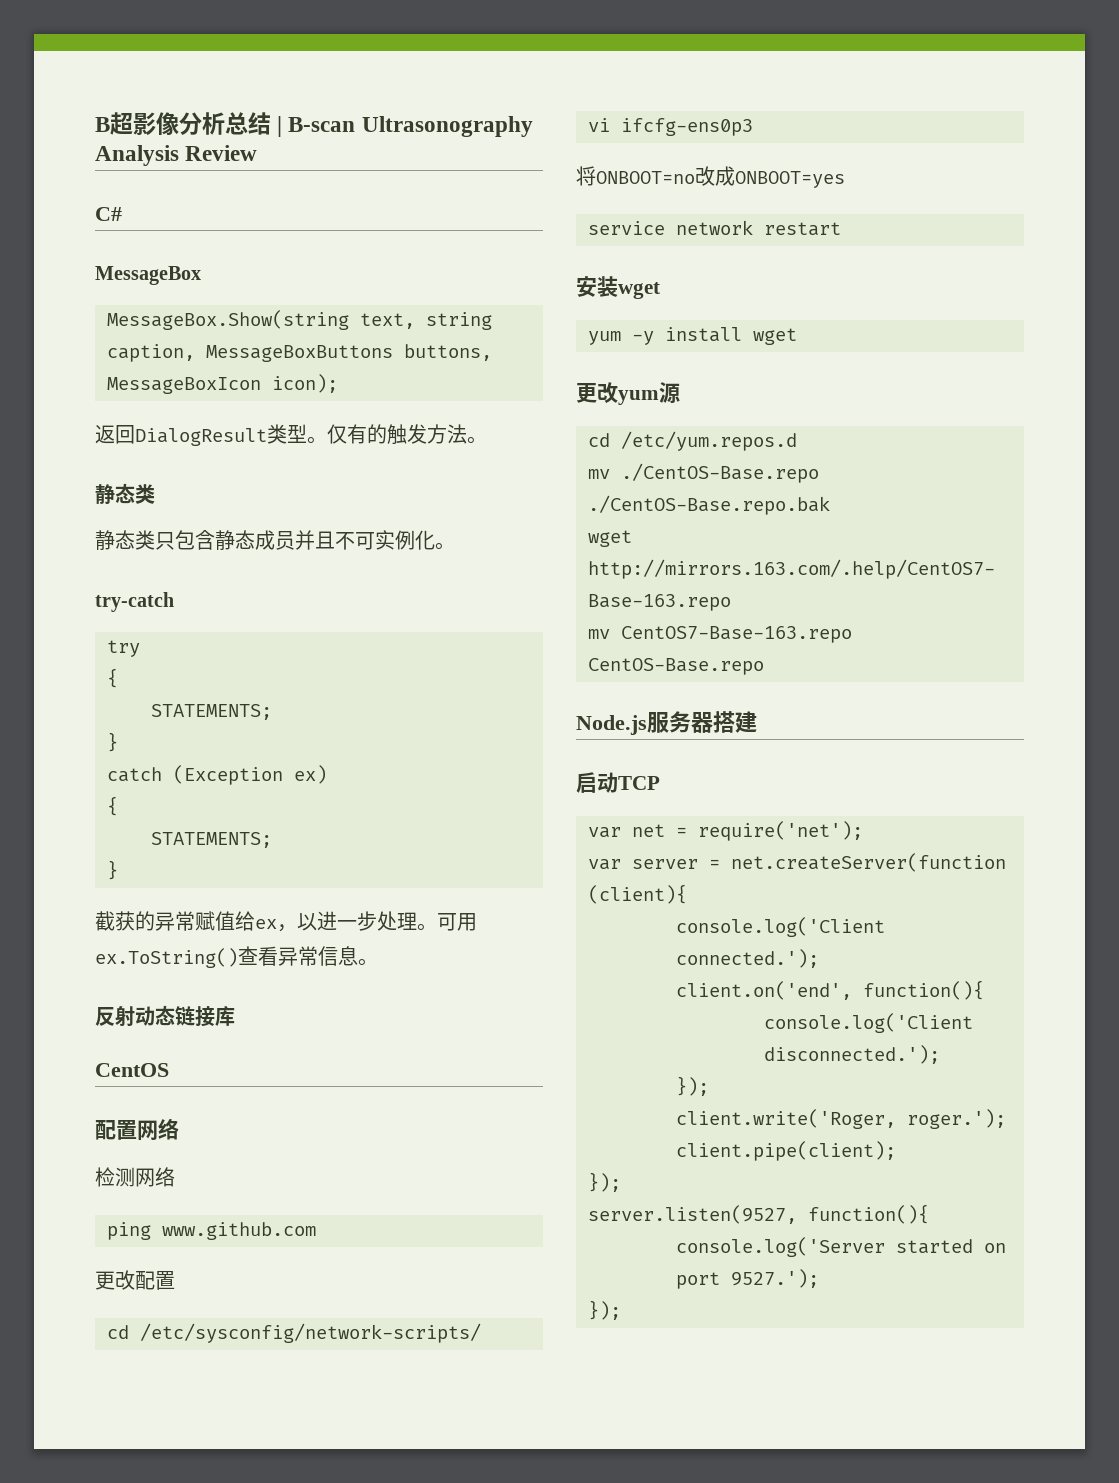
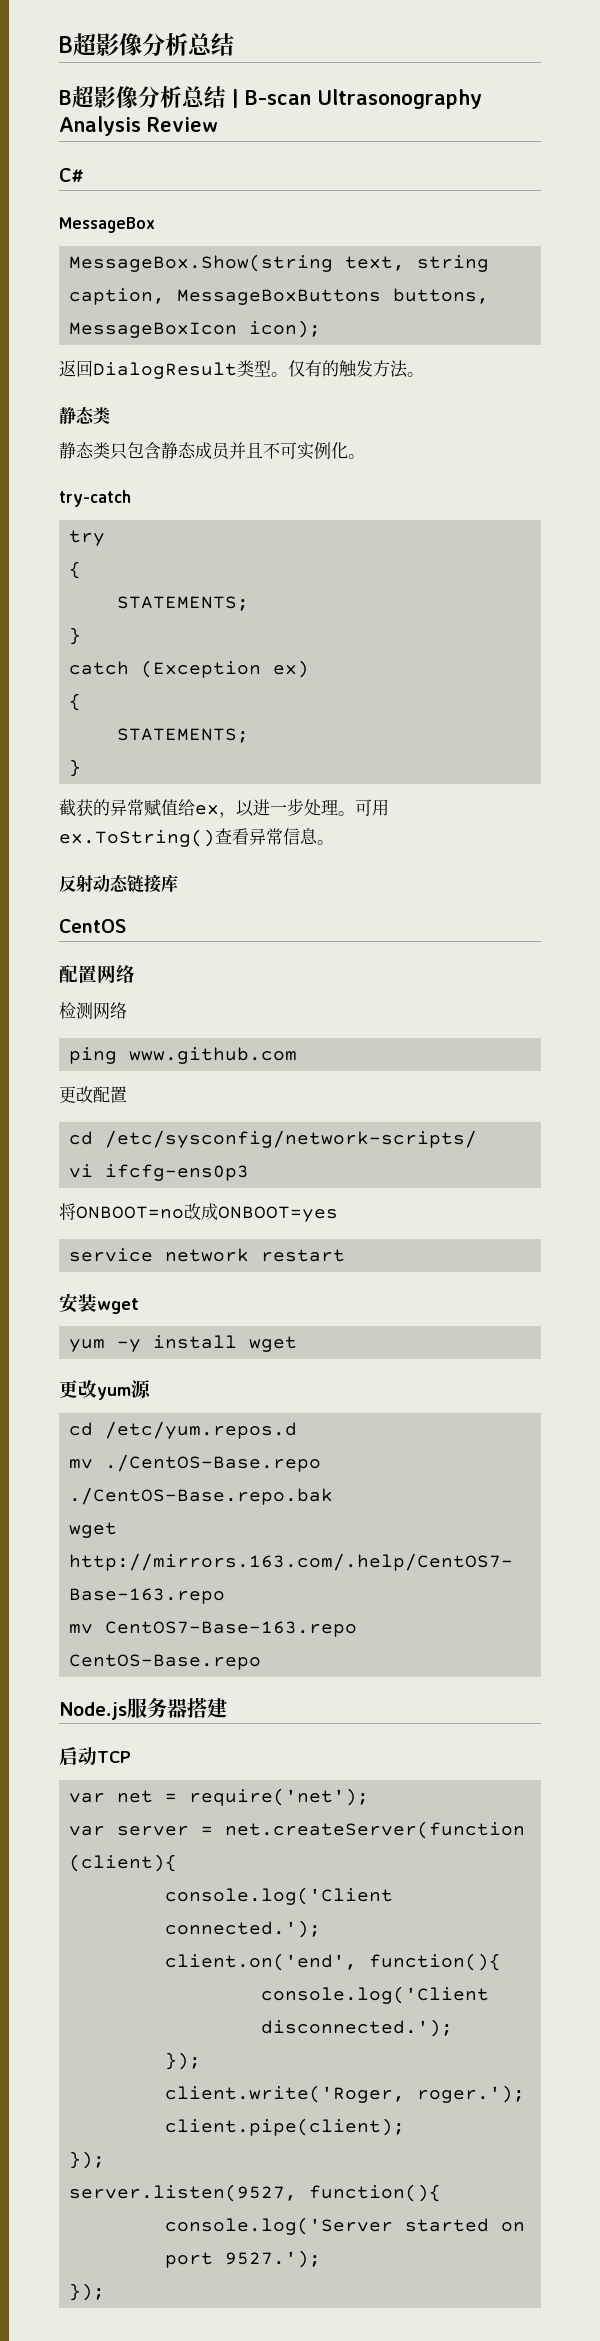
[95,112,271,136] B超影像分析总结 -> [59,33,234,57] [59,86,226,109] B超影像分析总结 // B超影像分析总结

